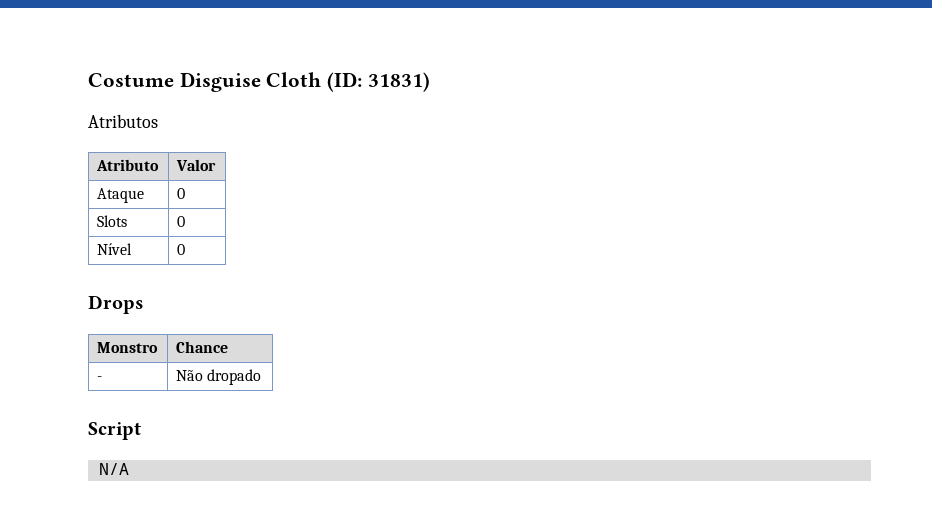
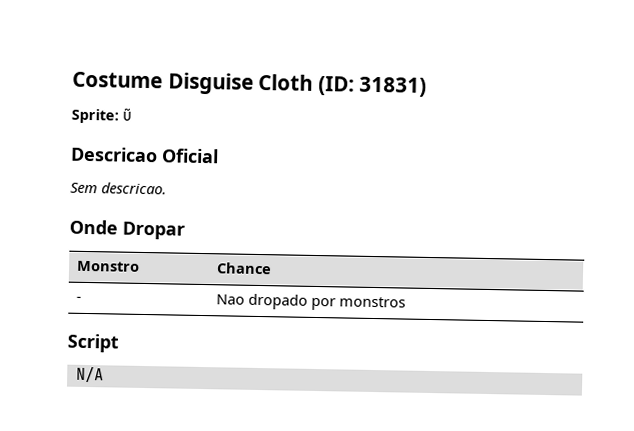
[88,114,158,128] [96,159,160,171] [176,159,217,171] [97,188,145,203] [177,188,186,199] [97,215,128,227] [177,216,186,227] [97,243,133,255] [177,244,186,255] [88,295,144,314] Atributos // Atributo | Valor // Ataque | 0 // Slots | 0 // Nível | 0 // Drops -> [71,108,132,124] [70,146,219,164] [70,182,167,195] [69,219,185,240] Sprite: ũ // Descricao Oficial // Sem descricao. // Onde Dropar
[176,370,204,381] Não -> [215,294,245,305] Nao
(262, 377) none -> [310,296,406,311] por monstros

